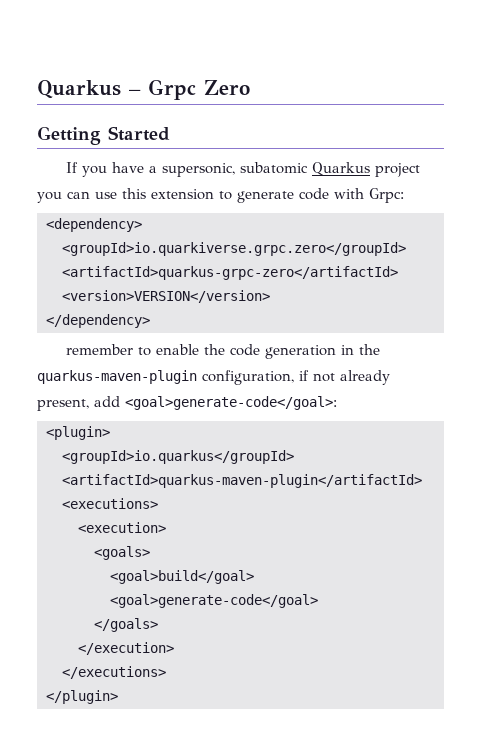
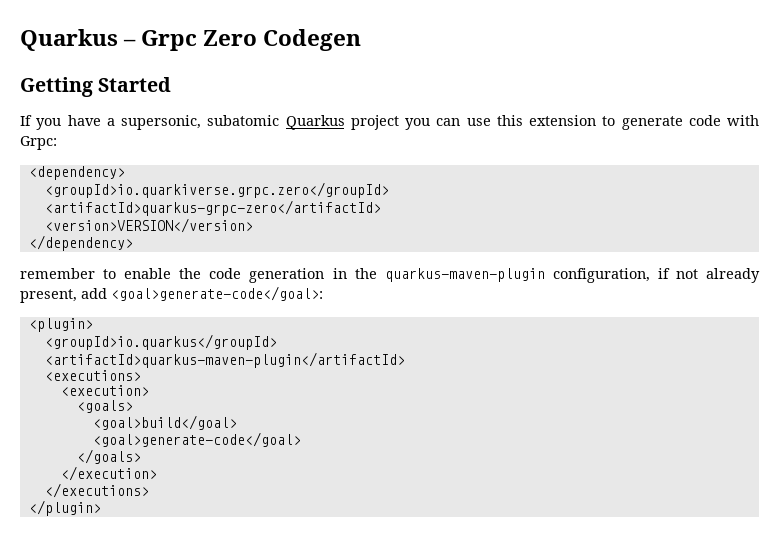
(250, 87) none -> [263,29,362,51] Codegen

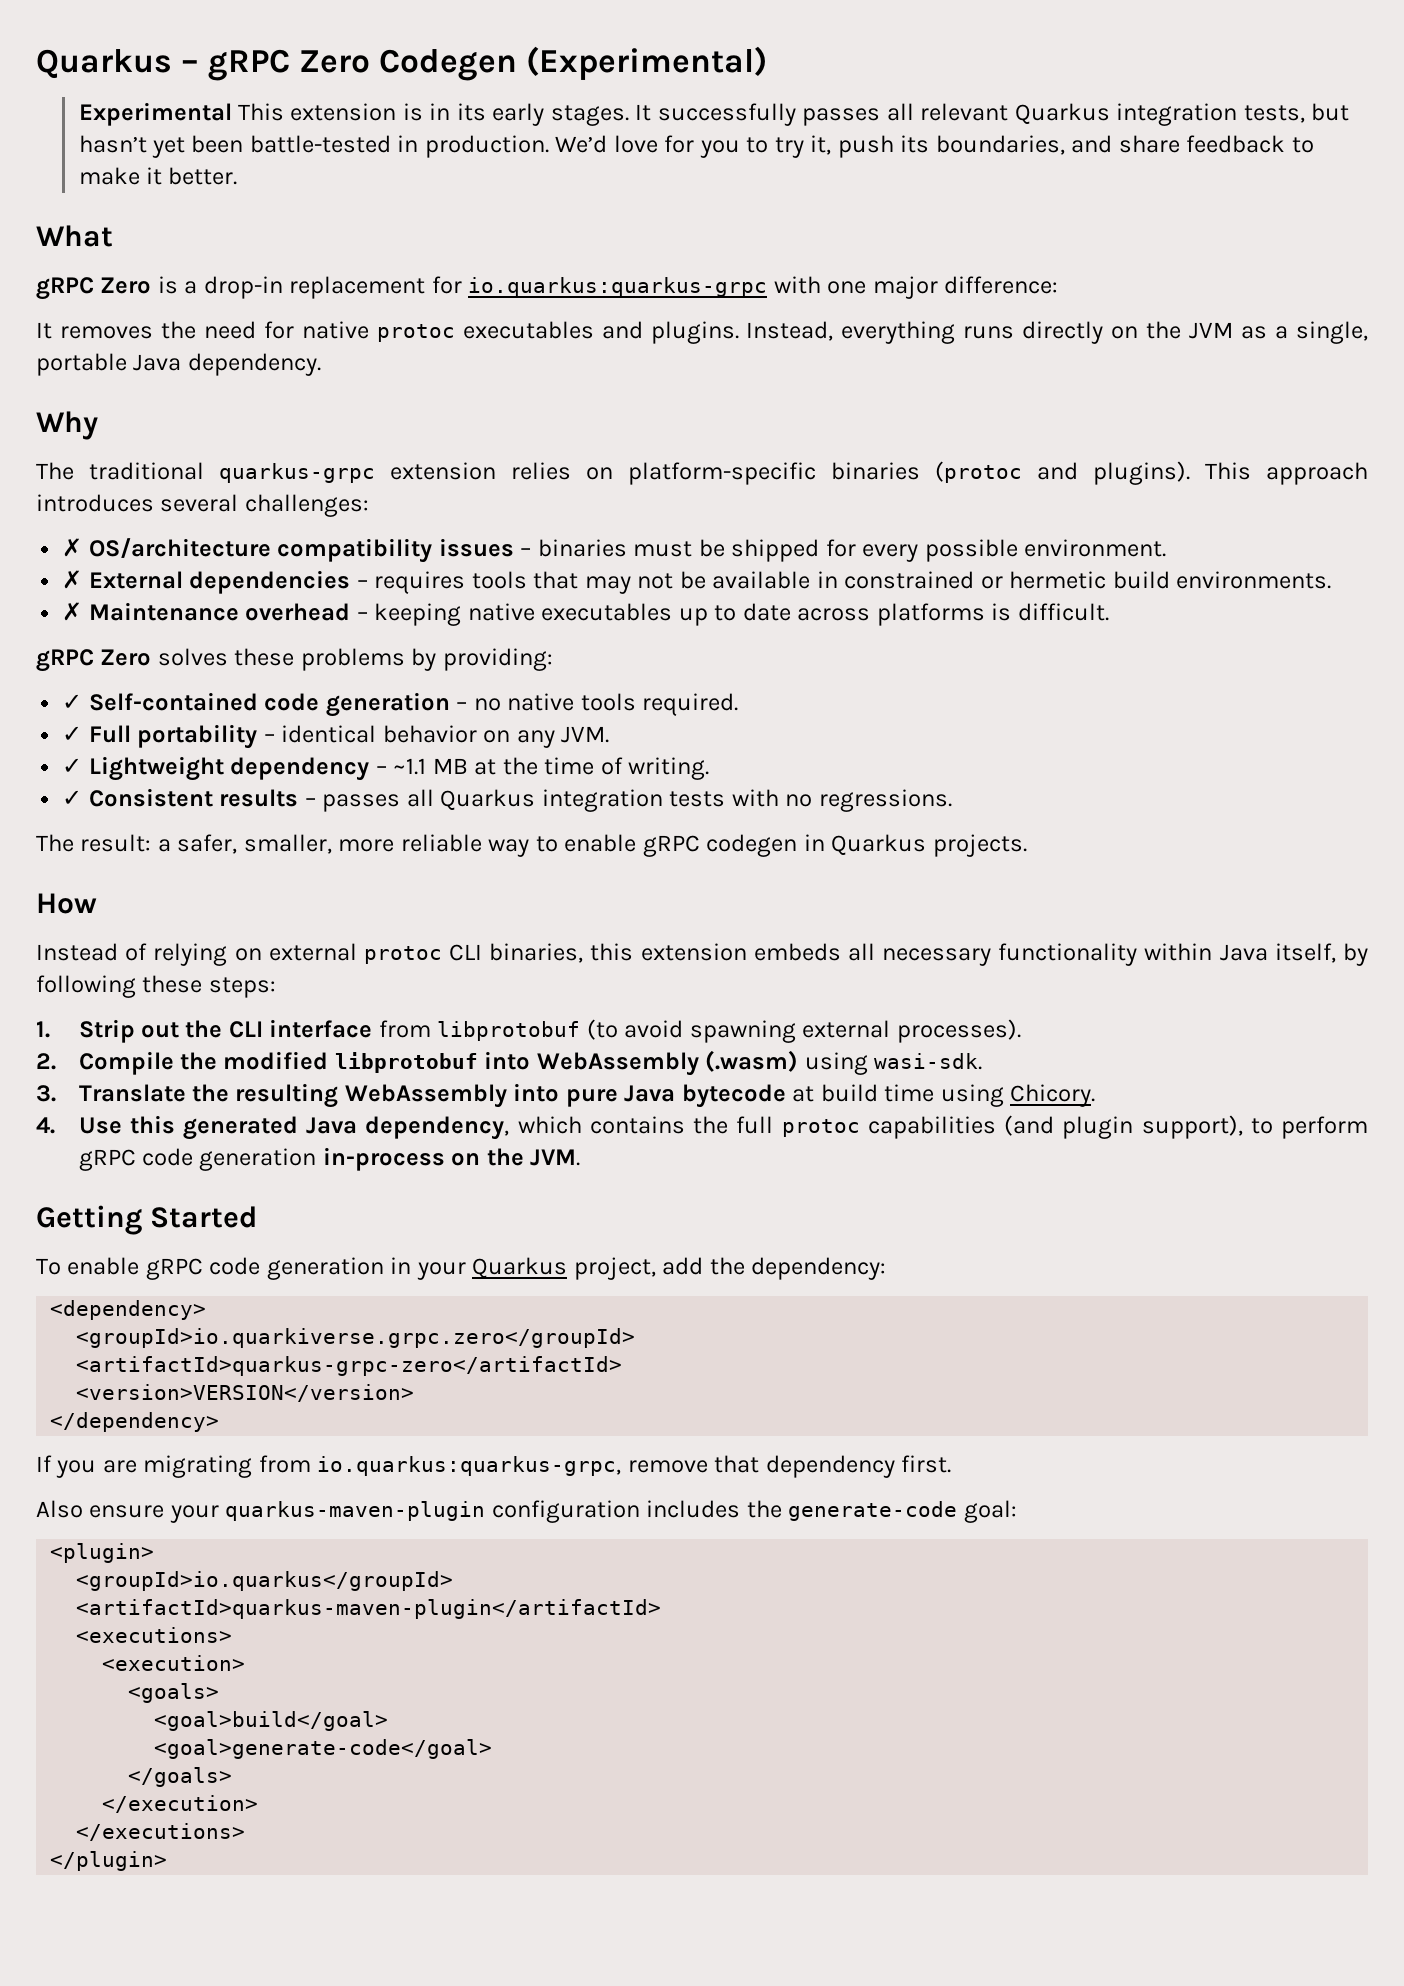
[141,30,198,51] Grpc -> [208,49,291,81] gRPC
[20,77,172,97] [20,115,759,130] [20,136,57,150] // Getting Started // If you have a supersonic, subatomic Quarkus project you can use this extension to generate code with Grpc: -> [526,46,768,80] [78,102,1350,126] [78,135,1314,158] [78,167,238,185] [36,225,113,247] [36,276,1059,300] [36,321,1369,344] [36,353,321,376] [36,411,98,440] [36,461,1368,485] [36,494,369,517] [62,538,1167,563] [62,570,1332,594] [62,602,1109,626] [36,648,553,672] [62,692,739,717] [62,724,610,749] [62,756,710,781] [62,788,952,812] [36,834,1027,857] [36,893,97,914] [36,943,1368,966] [36,975,276,998] [36,1019,1021,1043] [36,1050,983,1076] [36,1083,1096,1108] [36,1115,1368,1140] [78,1147,581,1171] [36,1205,258,1235] [36,1257,887,1280] (Experimental) // Experimental This extension is in its early stages. It successfully passes all relevant Quarkus integration tests, but hasn’t yet been battle-tested in production. We’d love for you to try it, push its boundaries, and share feedback to make it better. // What // gRPC Zero is a drop-in replacement for io.quarkus:quarkus-grpc with one major difference: // It removes the need for native protoc executables and plugins. Instead, everything runs directly on the JVM as a single, portable Java dependency. // Why // The traditional quarkus-grpc extension relies on platform-specific binaries (protoc and plugins). This approach introduces several challenges: // ✗ OS/architecture compatibility issues – binaries must be shipped for every possible environment. // ✗ External dependencies – requires tools that may not be available in constrained or hermetic build environments. // ✗ Maintenance overhead – keeping native executables up to date across platforms is difficult. // gRPC Zero solves these problems by providing: // ✓ Self-contained code generation – no native tools required. // ✓ Full portability – identical behavior on any JVM. // ✓ Lightweight dependency – ~1.1 MB at the time of writing. // ✓ Consistent results – passes all Quarkus integration tests with no regressions. // The result: a safer, smaller, more reliable way to enable gRPC codegen in Quarkus projects. // How // Instead of relying on external protoc CLI binaries, this extension embeds all necessary functionality within Java itself, by following these steps: // 1. Strip out the CLI interface from libprotobuf (to avoid spawning external processes). // 2. Compile the modified libprotobuf into WebAssembly (.wasm) using wasi-sdk. // 3. Translate the resulting WebAssembly into pure Java bytecode at build time using Chicory. // 4. Use this generated Java dependency, which contains the full protoc capabilities (and plugin support), to perform gRPC code generation in-process on the JVM. // Getting Started // To enable gRPC code generation in your Quarkus project, add the dependency:
[20,268,761,283] [20,286,323,303] remember to enable the code generation in the quarkus-maven-plugin configuration, if not already present, add <goal>generate-code</goal>: -> [36,1455,952,1478] [36,1500,1017,1523] If you are migrating from io.quarkus:quarkus-grpc, remove that dependency first. // Also ensure your quarkus-maven-plugin configuration includes the generate-code goal:

